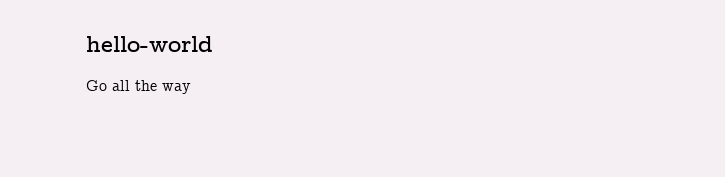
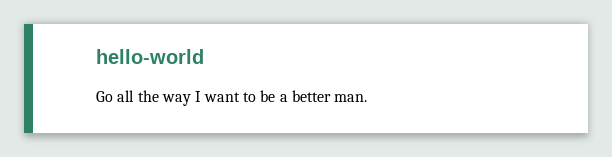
(191, 88) none -> [195,90,368,102] I want to be a better man.

